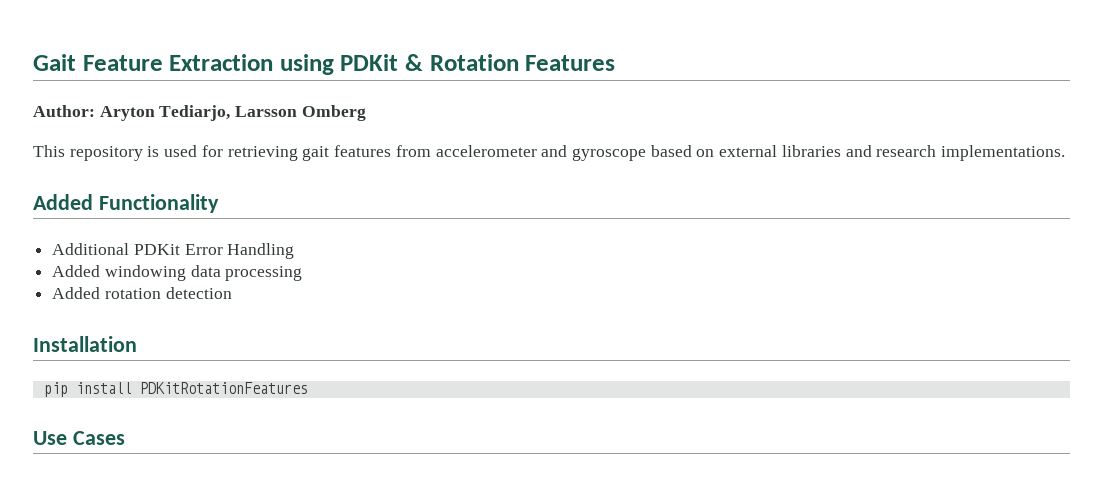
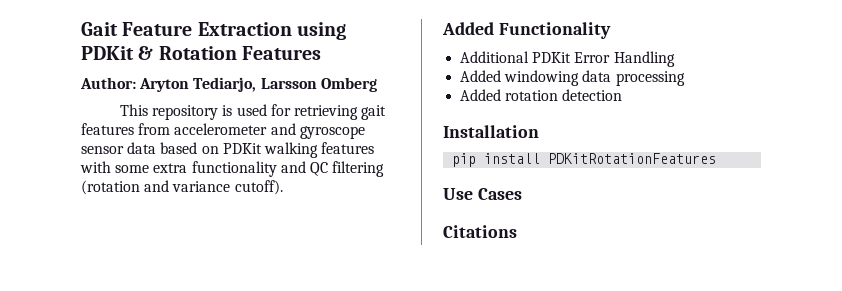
[650,145,1066,161] based on external libraries and research implementations. -> [81,142,375,158] [80,161,385,177] [81,180,283,195] sensor data based on PDKit walking features with some extra functionality and QC filtering (rotation and variance cutoff).
(125, 438) none -> [443,225,517,238] // Citations

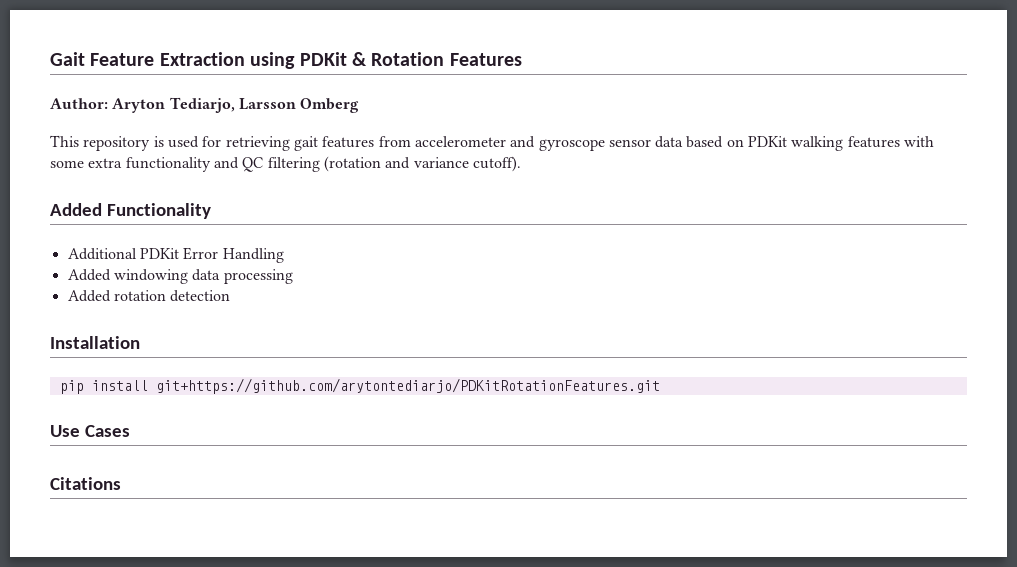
[548,153,717,164] PDKitRotationFeatures -> [155,378,660,394] git+https://github.com/arytontediarjo/PDKitRotationFeatures.git

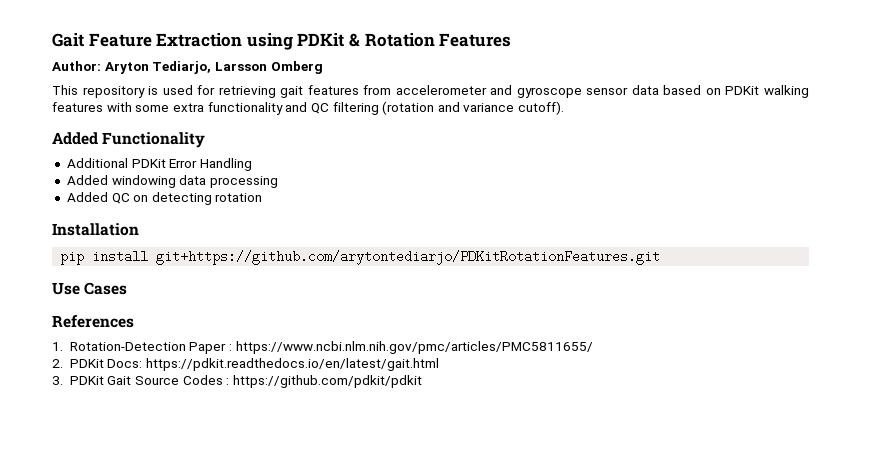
(111, 296) none -> [111,192,212,205] QC on detecting
[170,290,231,302] detection -> (263, 197) none
[50,477,121,490] Citations -> [52,315,134,328] [52,341,593,354] [52,358,440,371] [52,375,422,388] References // 1. Rotation-Detection Paper : https://www.ncbi.nlm.nih.gov/pmc/articles/PMC5811655/ // 2. PDKit Docs: https://pdkit.readthedocs.io/en/latest/gait.html // 3. PDKit Gait Source Codes : https://github.com/pdkit/pdkit

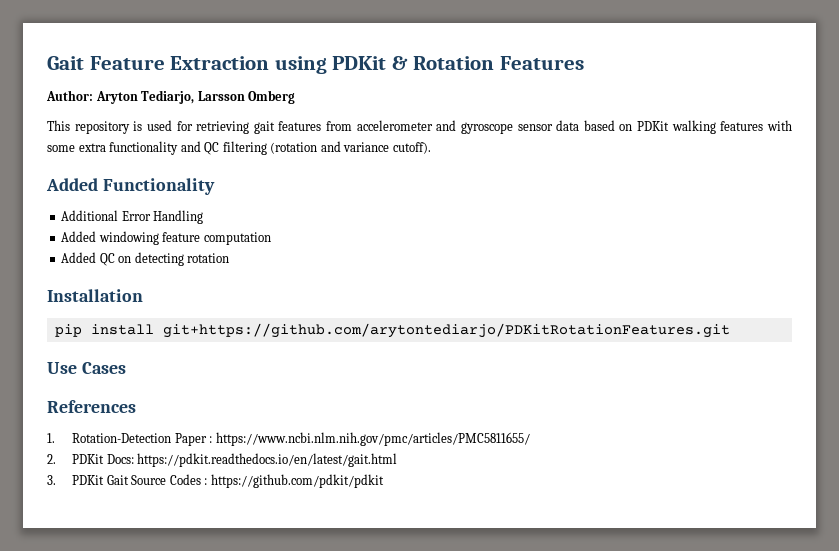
[131,159,166,168] PDKit -> (119, 215) none
[179,175,278,188] data processing -> [162,232,271,245] feature computation

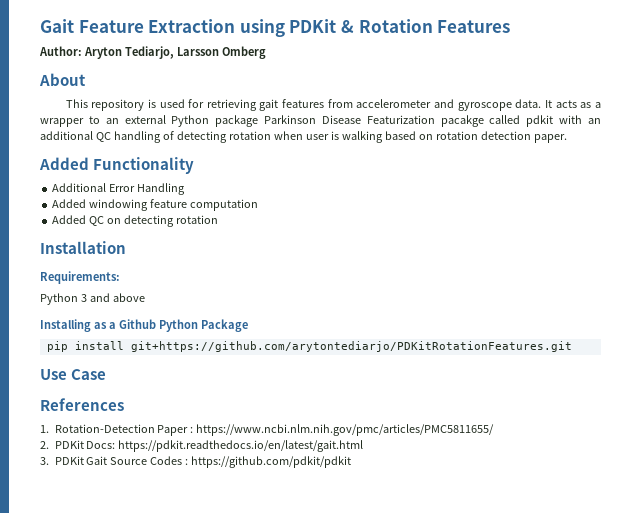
(296, 97) none -> [39,73,86,86] // About
[517,120,793,134] [47,141,431,155] sensor data based on PDKit walking features with some extra functionality and QC filtering (rotation and variance cutoff). -> [515,99,601,108] [40,115,601,127] [40,131,567,143] data. It acts as a wrapper to an external Python package Parkinson Disease Featurization pacakge called pdkit with an additional QC handling of detecting rotation when user is walking based on rotation detection paper.
(143, 295) none -> [40,271,120,284] [40,293,145,305] [40,319,248,332] // Requirements: // Python 3 and above // Installing as a Github Python Package
[81,362,126,374] Cases -> [71,369,107,380] Case

